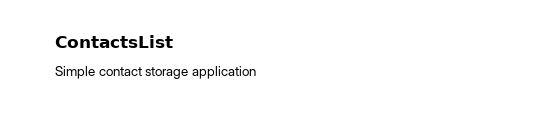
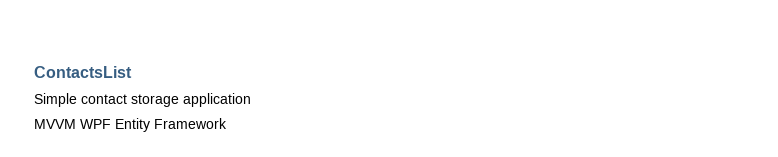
(256, 72) none -> [34,118,227,132] // MVVM WPF Entity Framework

